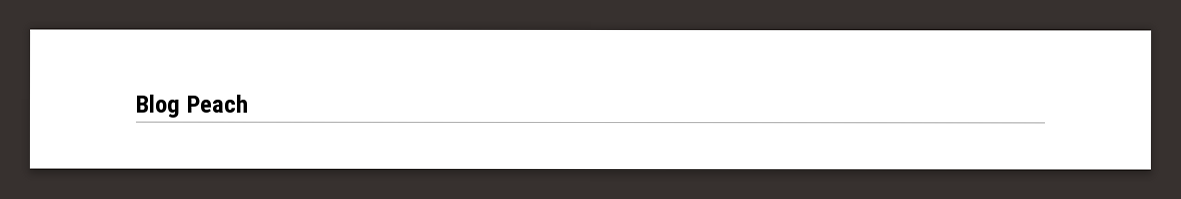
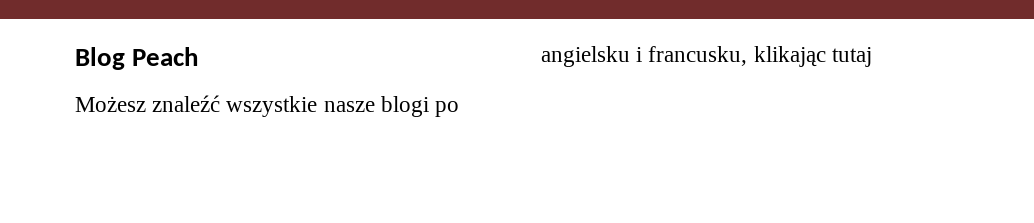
(249, 103) none -> [75,95,460,117] [541,46,872,67] // Możesz znaleźć wszystkie nasze blogi po angielsku i francusku, klikając tutaj

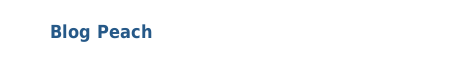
[75,95,460,117] [541,46,872,67] // Możesz znaleźć wszystkie nasze blogi po angielsku i francusku, klikając tutaj -> (153, 31) none

